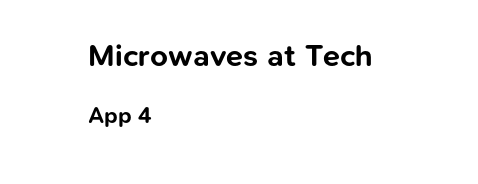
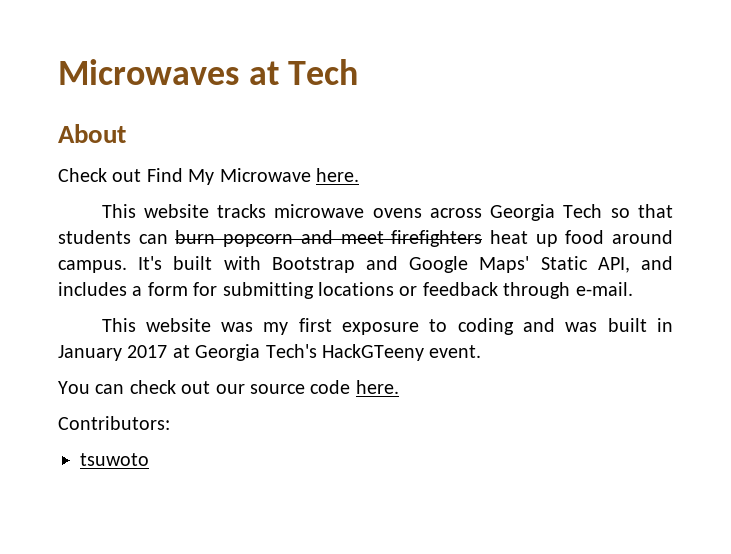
[88,107,153,127] App 4 -> [58,124,126,143] [58,168,359,185] [101,204,674,221] [58,230,673,247] [58,256,673,273] [58,282,633,299] [101,318,673,335] [58,344,482,361] [58,380,399,394] [58,416,170,430] [80,453,149,466] About // Check out Find My Microwave here. // This website tracks microwave ovens across Georgia Tech so that students can burn popcorn and meet firefighters heat up food around campus. It's built with Bootstrap and Google Maps' Static API, and includes a form for submitting locations or feedback through e-mail. // This website was my first exposure to coding and was built in January 2017 at Georgia Tech's HackGTeeny event. // You can check out our source code here. // Contributors: // tsuwoto

